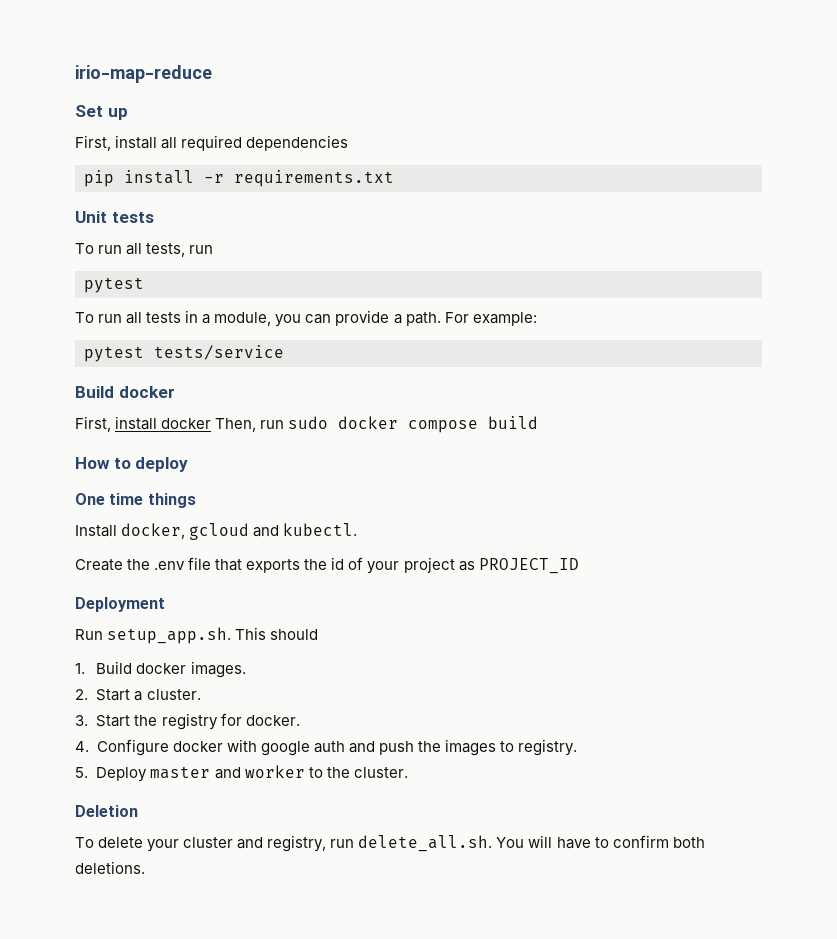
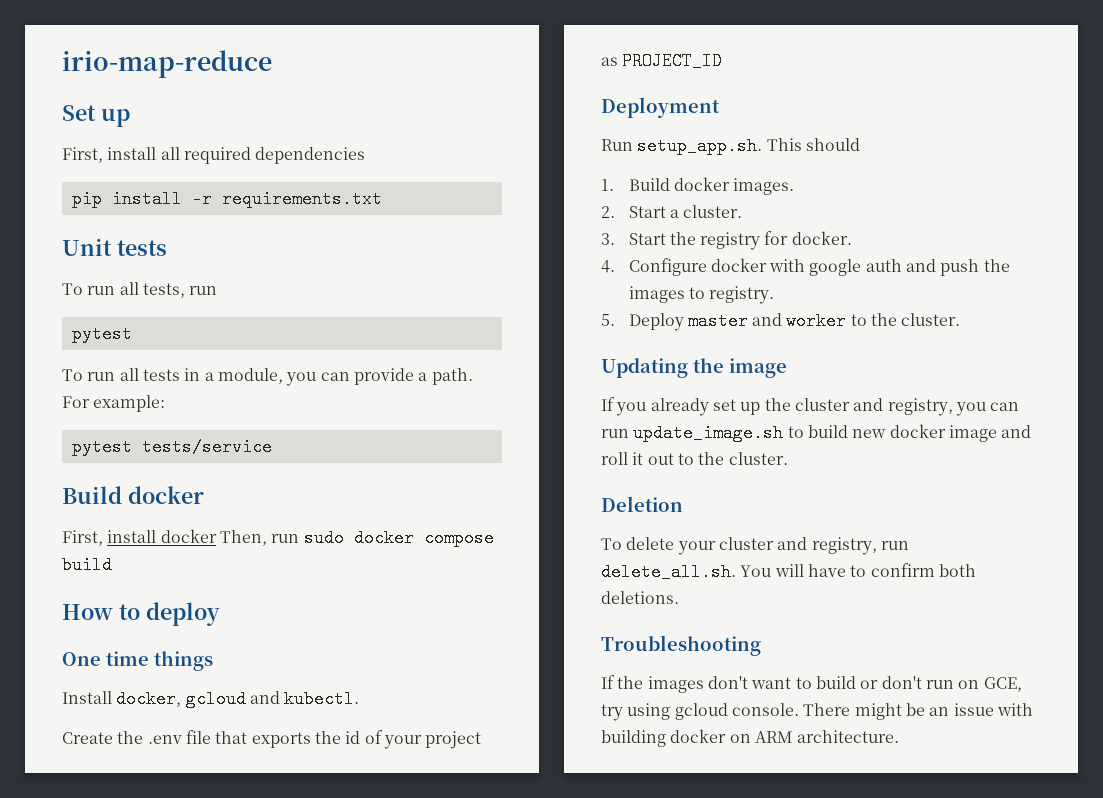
(408, 772) none -> [601,358,787,378] [601,397,1020,416] [601,424,1032,442] [601,452,788,465] // Updating the image // If you already set up the cluster and registry, you can run update_image.sh to build new docker image and roll it out to the cluster.
(145, 867) none -> [601,635,761,656] [601,675,1022,693] [601,703,1033,721] [601,729,900,747] // Troubleshooting // If the images don't want to build or don't run on GCE, try using gcloud console. There might be an issue with building docker on ARM architecture.

